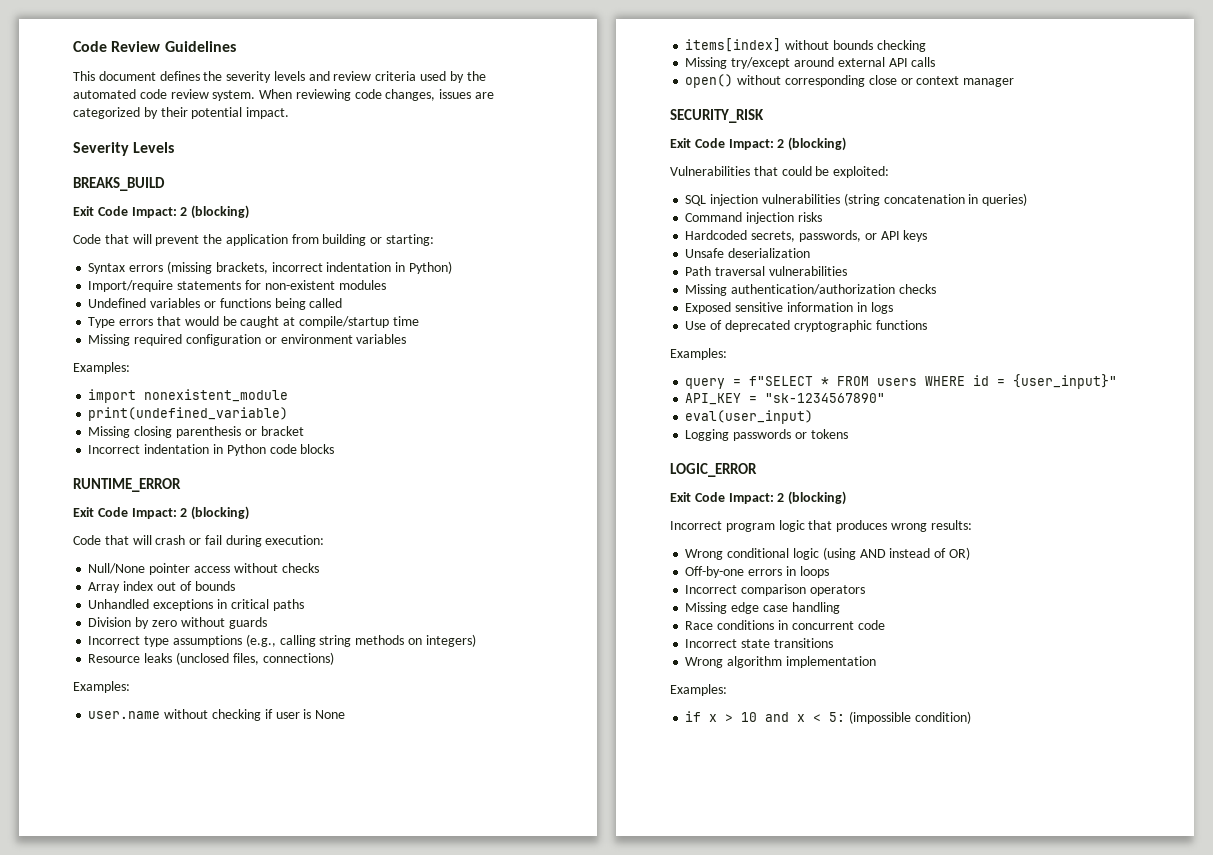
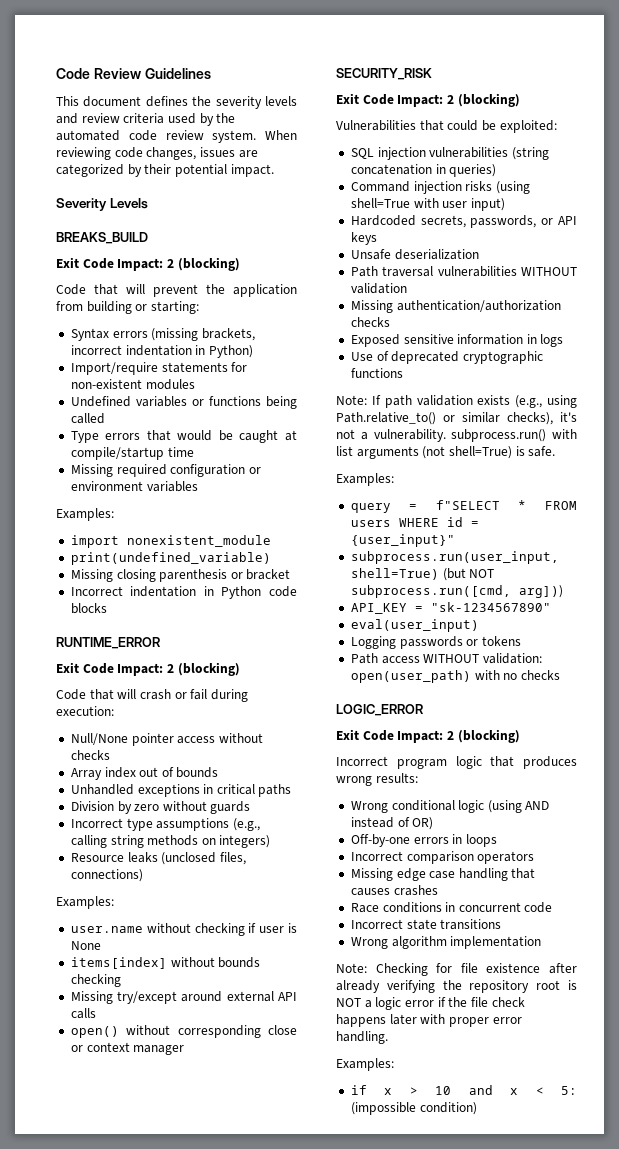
(822, 217) none -> [495,181,530,194] [350,198,505,211] (using shell=True with user input)
(847, 271) none -> [521,267,577,276] [350,283,407,294] WITHOUT validation
(927, 325) none -> [336,395,577,408] [336,412,577,425] [336,429,577,442] [336,446,556,459] // Note: If path validation exists (e.g., using Path.relative_to() or similar checks), it's not a vulnerability. subprocess.run() with list arguments (not shell=True) is safe.
(1118, 381) none -> [350,551,559,564] [350,568,495,581] [350,585,563,598] // subprocess.run(user_input, shell=True) (but NOT subprocess.run([cmd, arg]))
(848, 434) none -> [350,653,542,664] [350,670,560,683] // Path access WITHOUT validation: open(user_path) with no checks
(840, 608) none -> [511,868,536,879] [350,885,438,896] that causes crashes
(876, 662) none -> [336,963,577,976] [336,980,577,993] [336,997,525,1010] [336,1014,522,1027] [336,1031,388,1044] // Note: Checking for file existence after already verifying the repository root is NOT a logic error if the file check happens later with proper error handling.

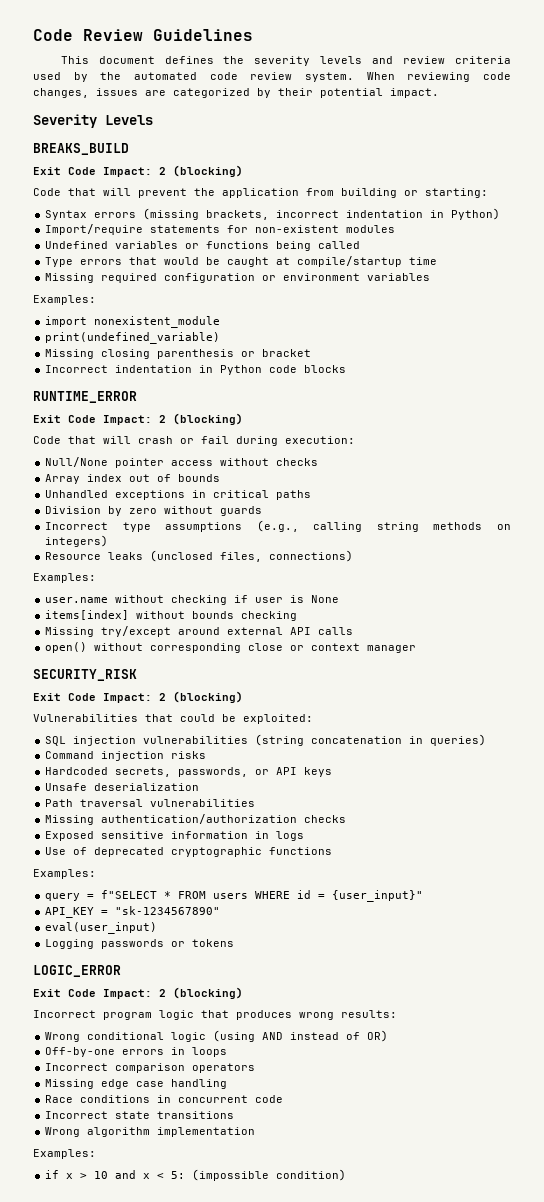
[495,181,530,194] [350,198,505,211] (using shell=True with user input) -> (207, 755) none
[521,267,577,276] [350,283,407,294] WITHOUT validation -> (256, 803) none
[336,395,577,408] [336,412,577,425] [336,429,577,442] [336,446,556,459] // Note: If path validation exists (e.g., using Path.relative_to() or similar checks), it's not a vulnerability. subprocess.run() with list arguments (not shell=True) is safe. -> (333, 851) none
[350,551,559,564] [350,568,495,581] [350,585,563,598] // subprocess.run(user_input, shell=True) (but NOT subprocess.run([cmd, arg])) -> (424, 896) none
[350,653,542,664] [350,670,560,683] // Path access WITHOUT validation: open(user_path) with no checks -> (235, 943) none
[511,868,536,879] [350,885,438,896] that causes crashes -> (228, 1084) none
[336,963,577,976] [336,980,577,993] [336,997,525,1010] [336,1014,522,1027] [336,1031,388,1044] // Note: Checking for file existence after already verifying the repository root is NOT a logic error if the file check happens later with proper error handling. -> (256, 1132) none

